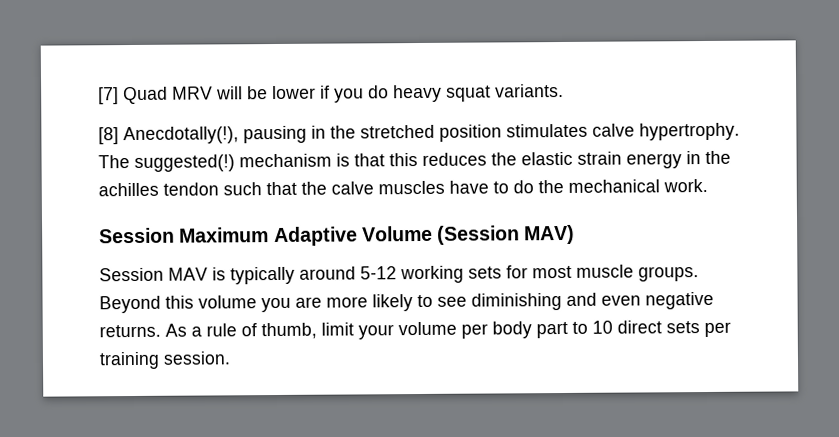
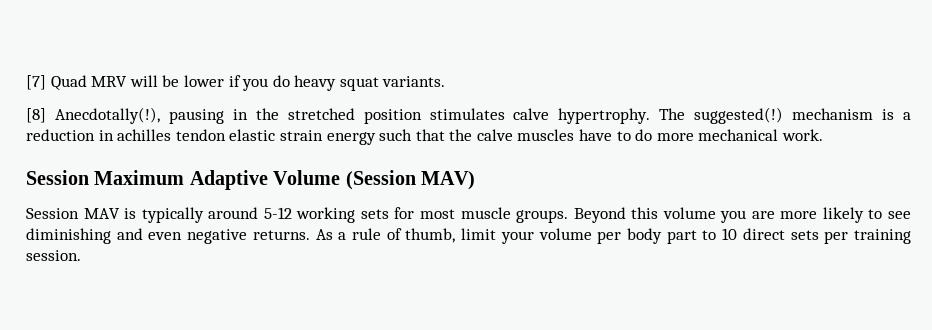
[354,150,731,169] [98,182,219,197] that this reduces the elastic strain energy in the achilles tendon -> [903,112,912,120] [26,129,376,145] a reduction in achilles tendon elastic strain energy
[538,179,564,194] the -> [656,133,694,141] more

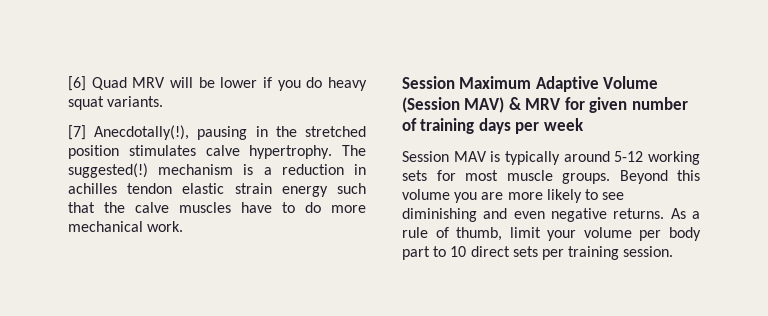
[26,75,46,90] [7] -> [68,76,86,91] [6]
[26,108,46,123] [8] -> [68,125,86,140] [7]
(475, 180) none -> [508,97,688,113] [402,118,584,134] & MRV for given number of training days per week

